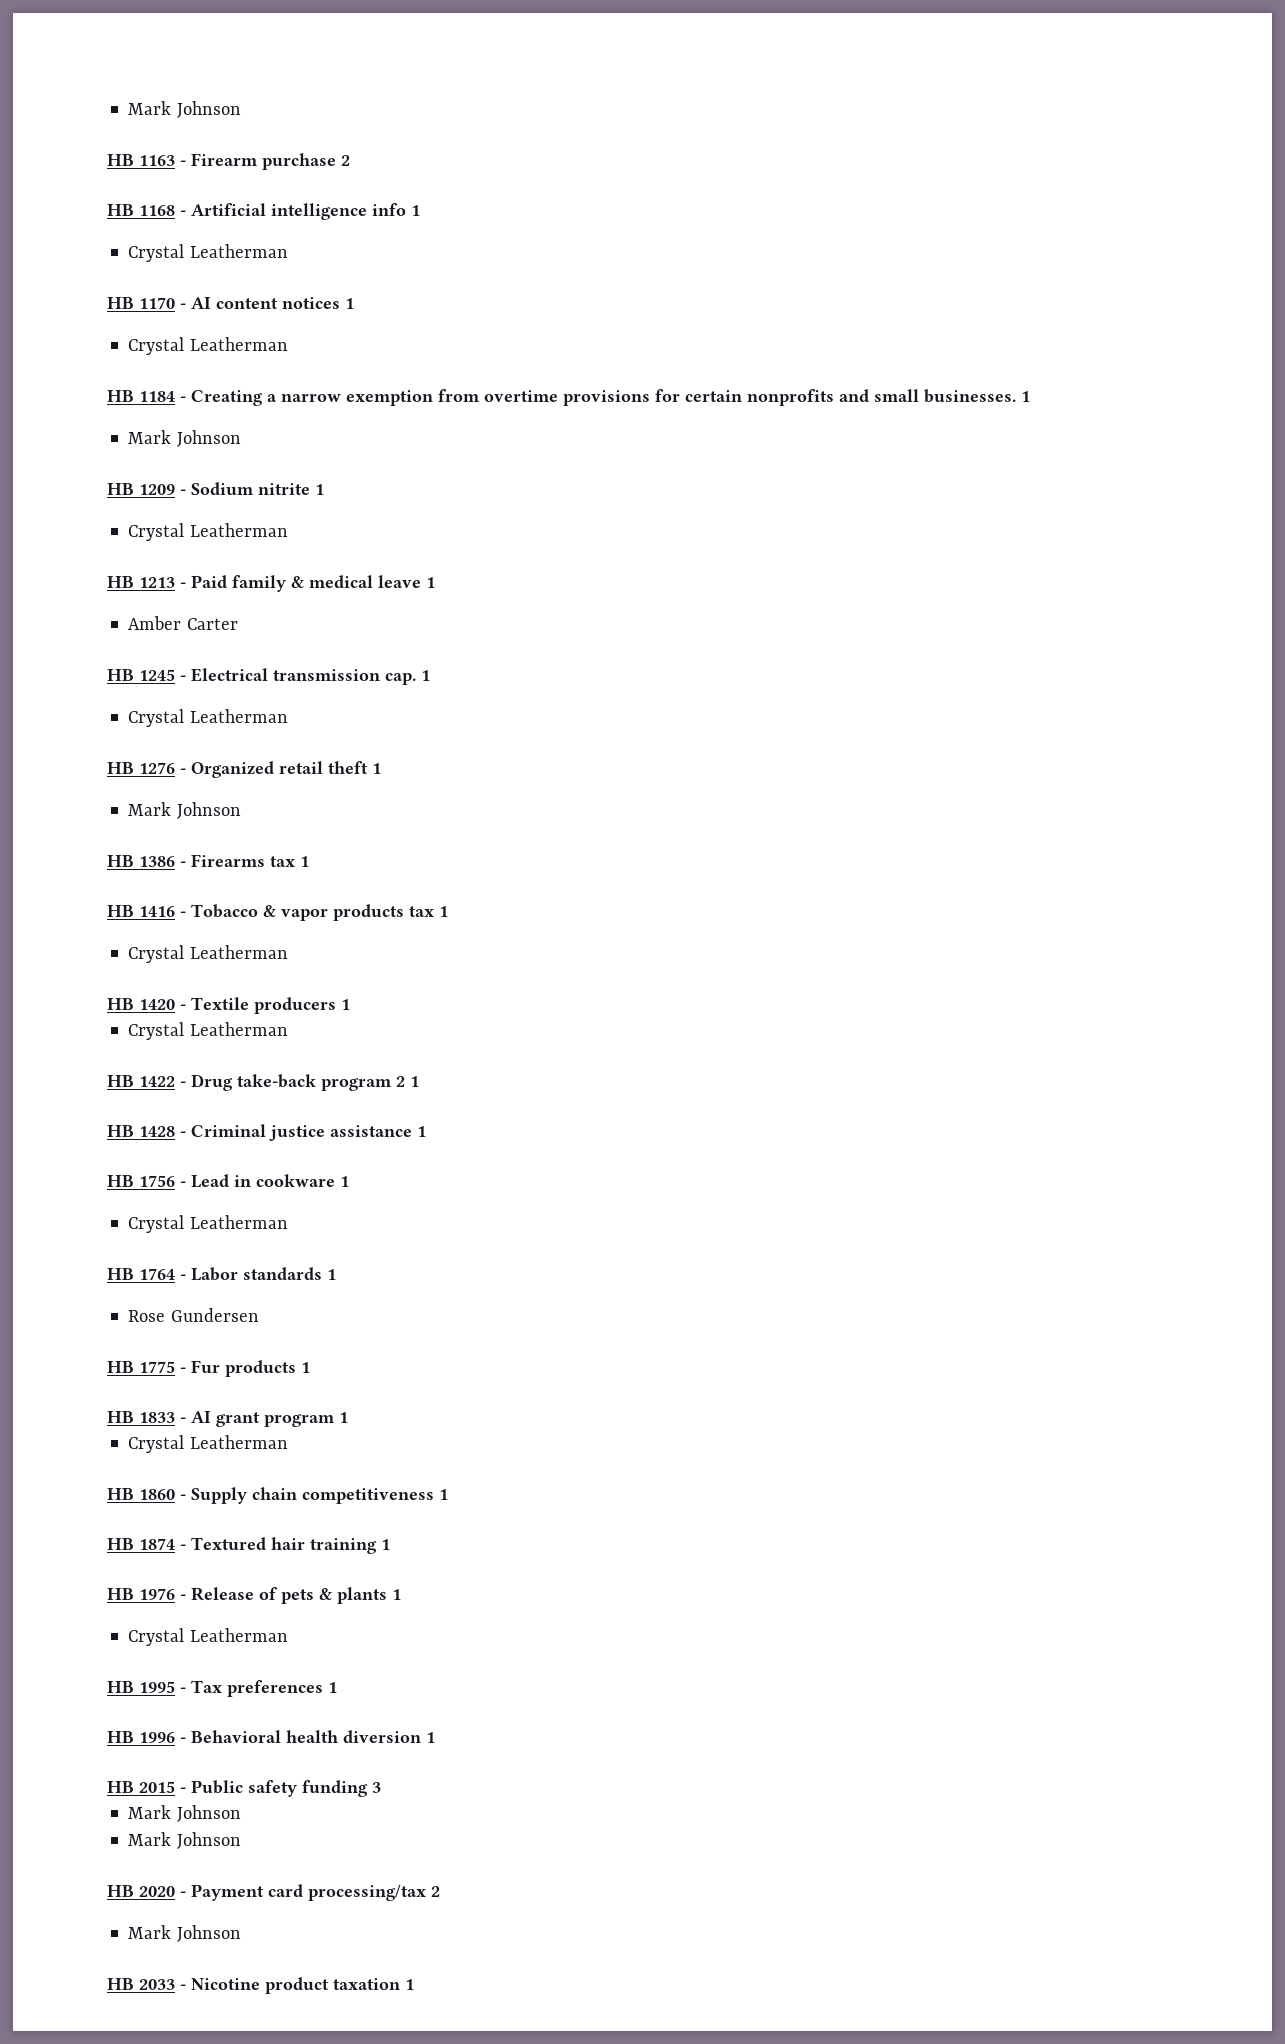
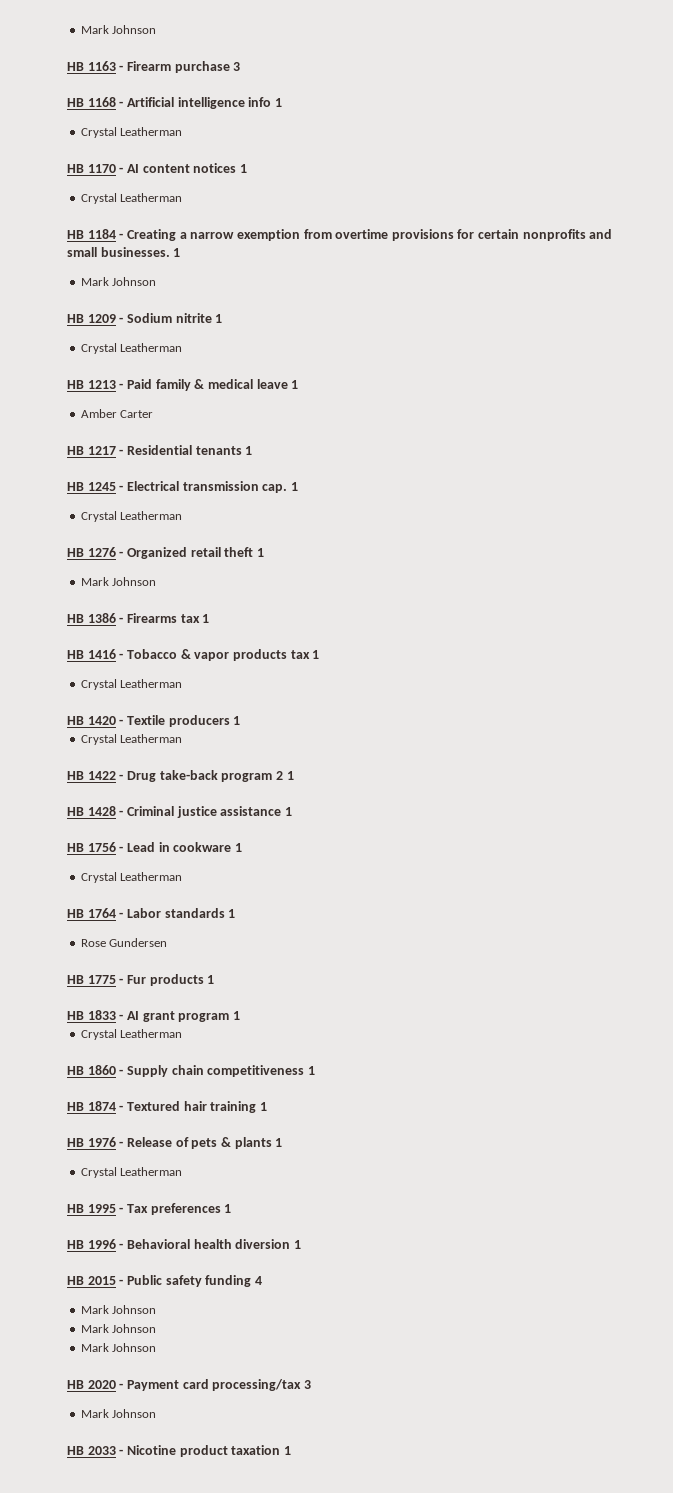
[341,155,350,166] 2 -> [233,62,241,71] 3
(238, 624) none -> [67,445,253,455] // HB 1217 - Residential tenants 1
[372,1782,381,1793] 3 -> [254,1276,262,1285] [80,1305,157,1314] 4 // Mark Johnson
[431,1886,440,1897] 2 -> [303,1380,311,1389] 3

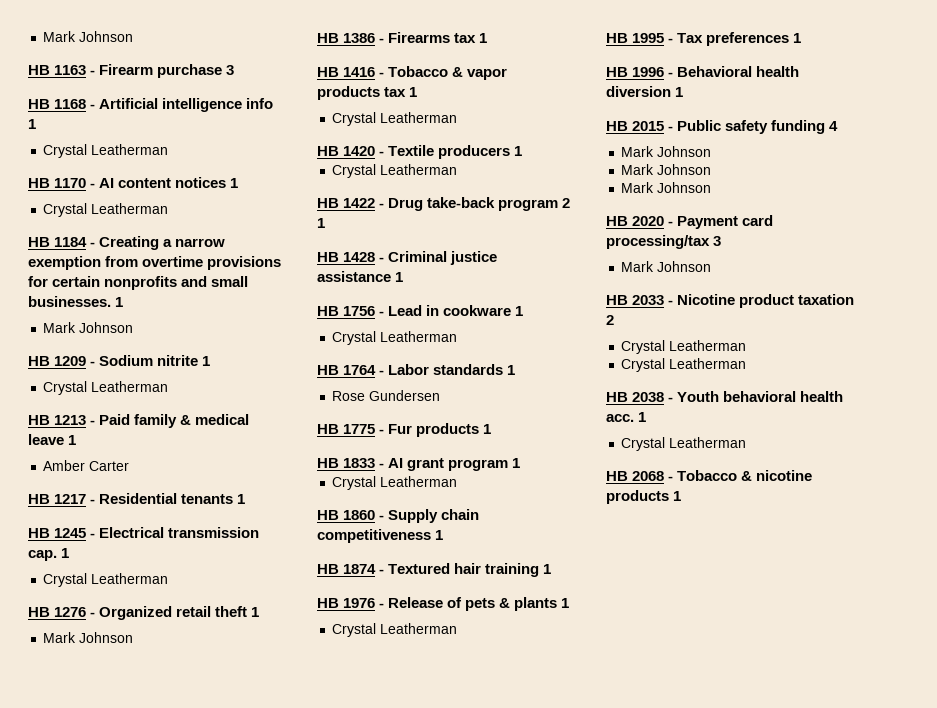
(281, 1450) none -> [606,315,614,325] [621,340,747,354] [621,358,747,372] [606,391,844,402] [606,412,647,422] [621,437,747,451] [606,470,813,481] [606,490,669,504] 2 // Crystal Leatherman // Crystal Leatherman // HB 2038 - Youth behavioral health acc. 1 // Crystal Leatherman // HB 2068 - Tobacco & nicotine products

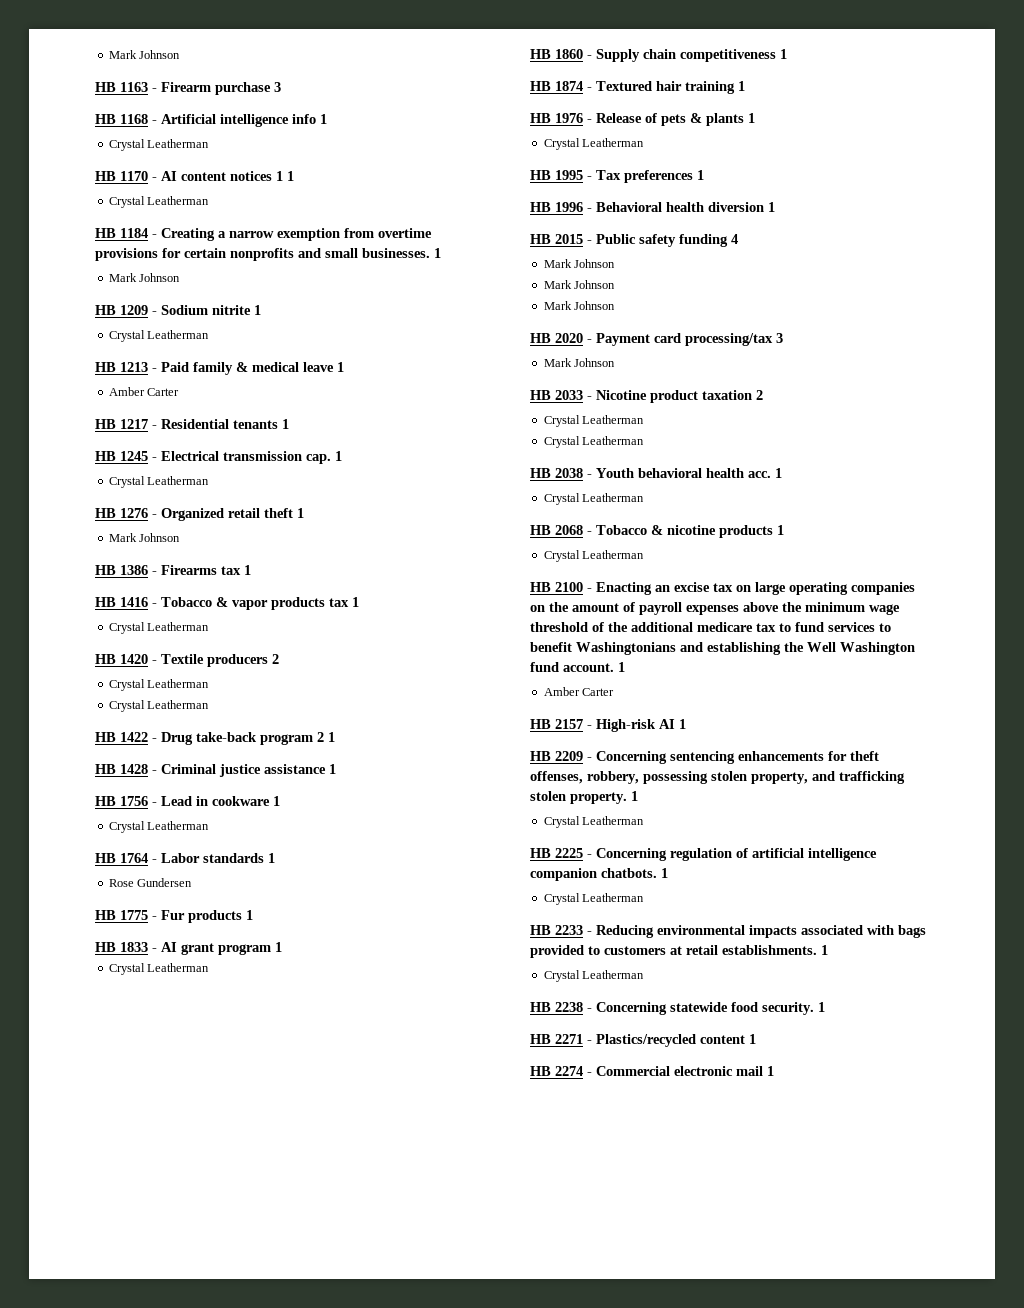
(239, 183) none -> [287,171,294,181] 1
[514,146,523,156] 1 -> [272,654,279,664] [108,679,210,691] 2 // Crystal Leatherman
(682, 496) none -> [543,550,645,562] [530,582,915,595] [530,602,900,615] [530,622,891,632] [530,642,915,655] [530,662,625,672] [543,687,615,696] [530,719,686,732] [530,751,879,764] [530,771,905,784] [530,791,638,804] [543,816,645,828] [530,848,877,861] [530,868,668,881] [543,893,645,905] [530,925,926,938] [530,945,828,958] [543,970,645,982] [530,1002,825,1015] [530,1034,756,1047] [530,1066,774,1076] // Crystal Leatherman // HB 2100 - Enacting an excise tax on large operating companies on the amount of payroll expenses above the minimum wage threshold of the additional medicare tax to fund services to benefit Washingtonians and establishing the Well Washington fund account. 1 // Amber Carter // HB 2157 - High-risk AI 1 // HB 2209 - Concerning sentencing enhancements for theft offenses, robbery, possessing stolen property, and trafficking stolen property. 1 // Crystal Leatherman // HB 2225 - Concerning regulation of artificial intelligence companion chatbots. 1 // Crystal Leatherman // HB 2233 - Reducing environmental impacts associated with bags provided to customers at retail establishments. 1 // Crystal Leatherman // HB 2238 - Concerning statewide food security. 1 // HB 2271 - Plastics/recycled content 1 // HB 2274 - Commercial electronic mail 1

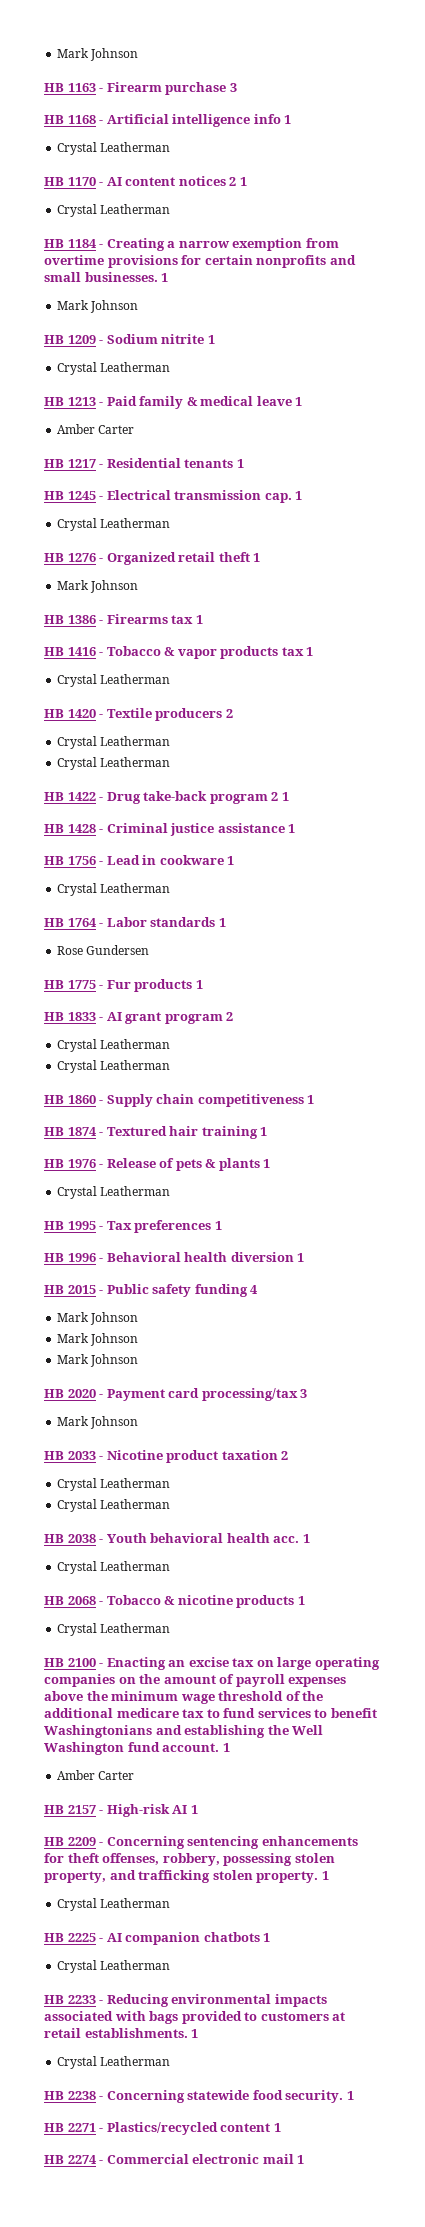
[276,171,283,181] 1 -> [229,177,237,186] 2
[275,942,282,952] 1 -> [226,1012,234,1021] [57,1039,171,1052] 2 // Crystal Leatherman
[596,848,877,861] [530,868,657,881] Concerning regulation of artificial intelligence companion chatbots. -> [106,1932,260,1945] AI companion chatbots

